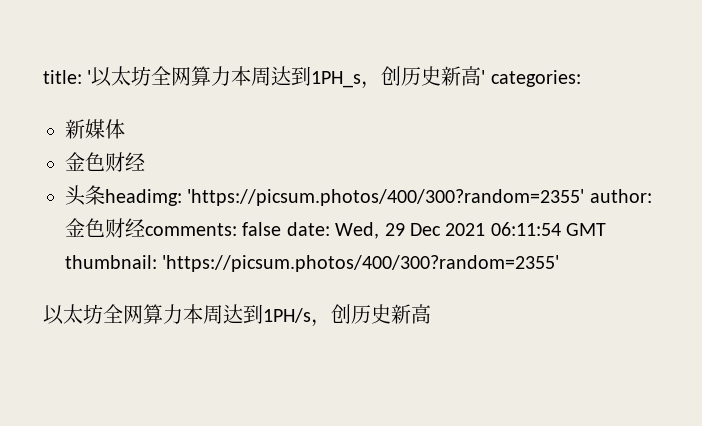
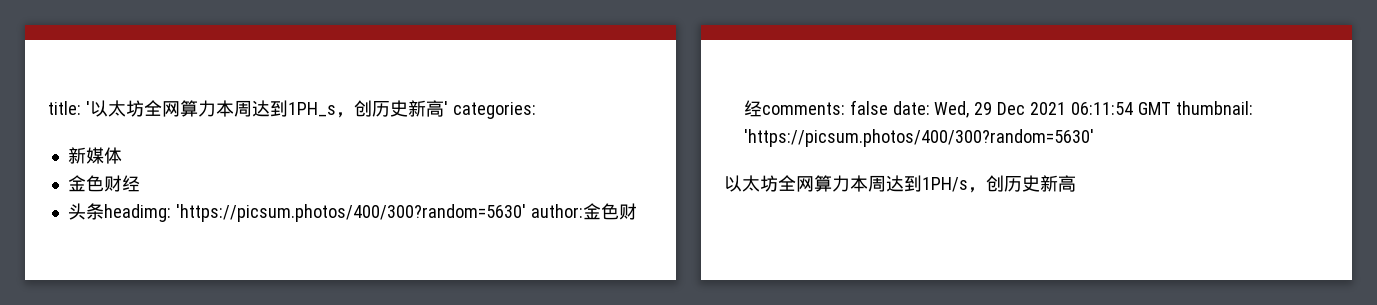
[187,189,585,206] 'https://picsum.photos/400/300?random=2355' -> [175,204,526,222] 'https://picsum.photos/400/300?random=5630'
[162,255,560,272] 'https://picsum.photos/400/300?random=2355' -> [743,129,1094,147] 'https://picsum.photos/400/300?random=5630'

